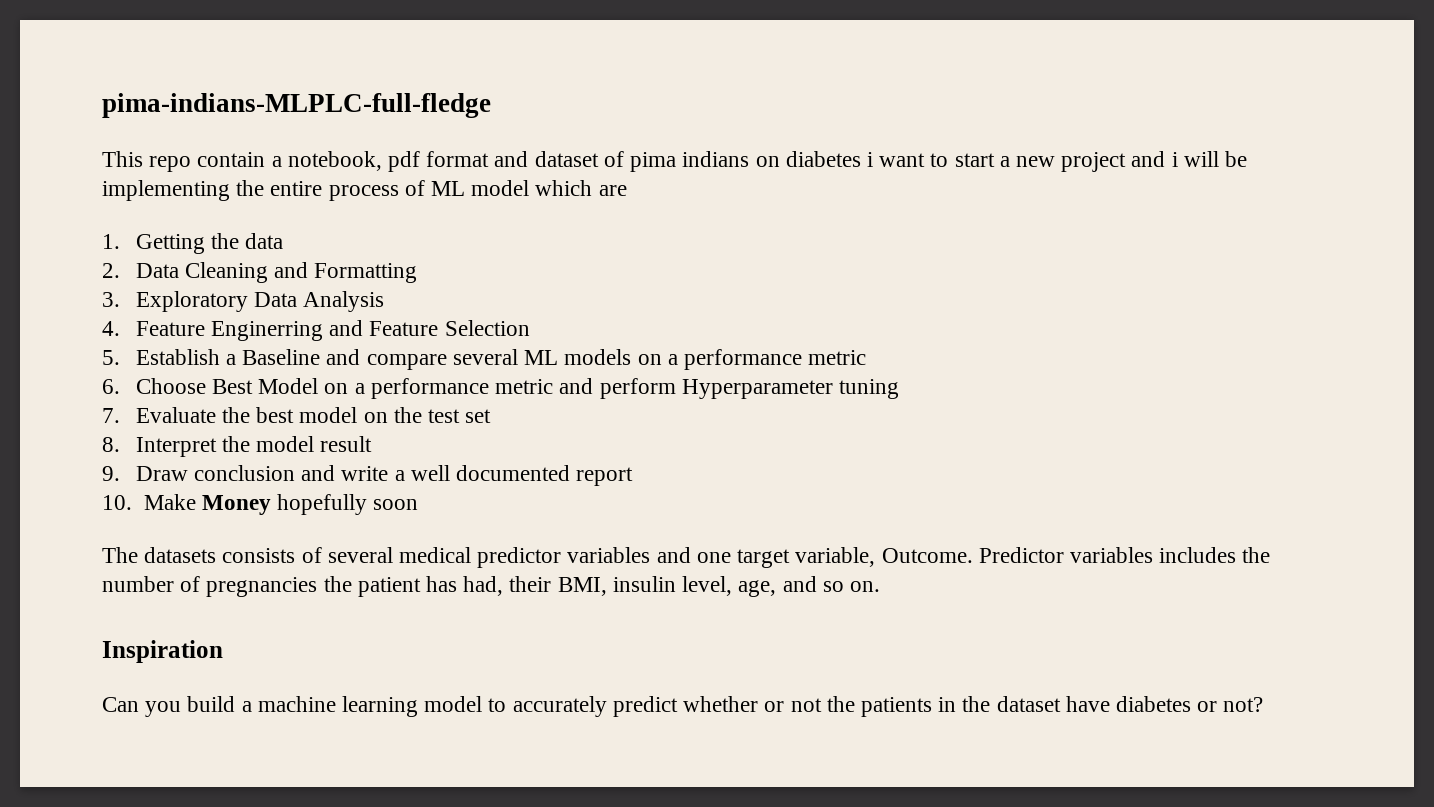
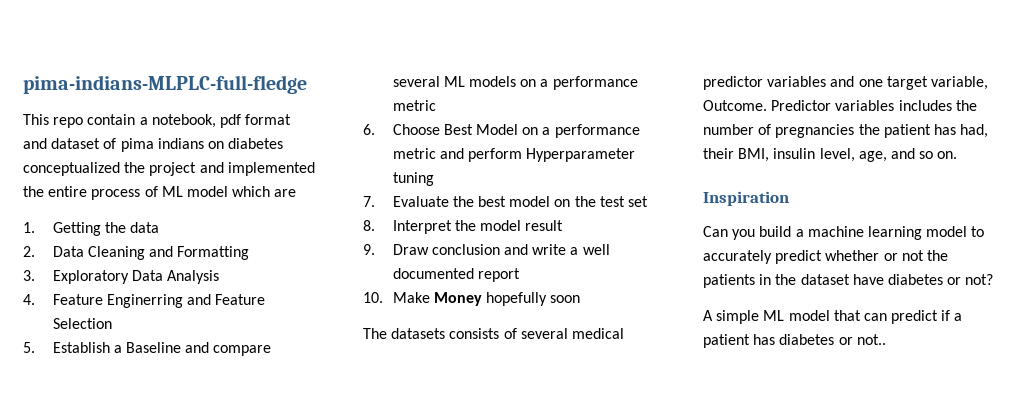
[866,151,1248,172] [102,180,230,201] i want to start a new project and i will be implementing -> [23,162,315,176] conceptualized the project and implemented
(1264, 704) none -> [703,310,963,324] [703,334,886,348] // A simple ML model that can predict if a patient has diabetes or not..

